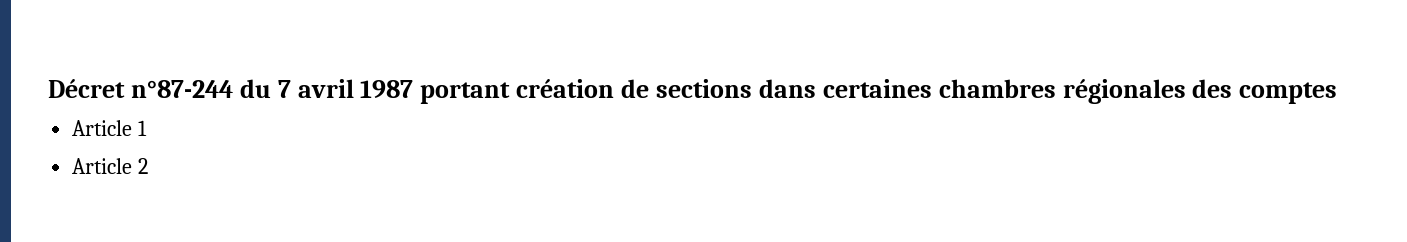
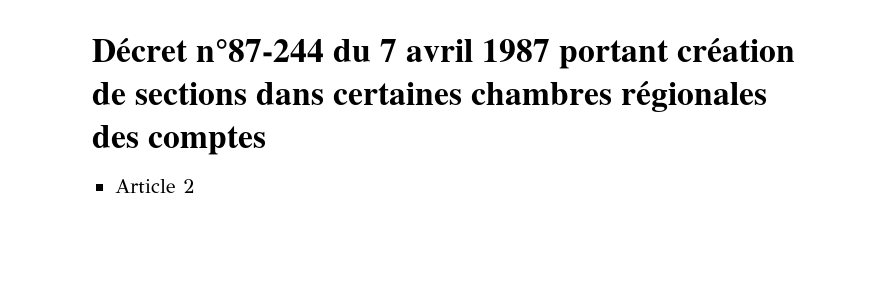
[72,120,148,136] // Article 1 -> (267, 140) none

